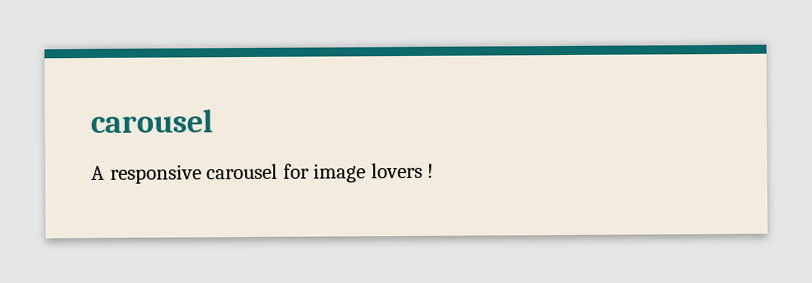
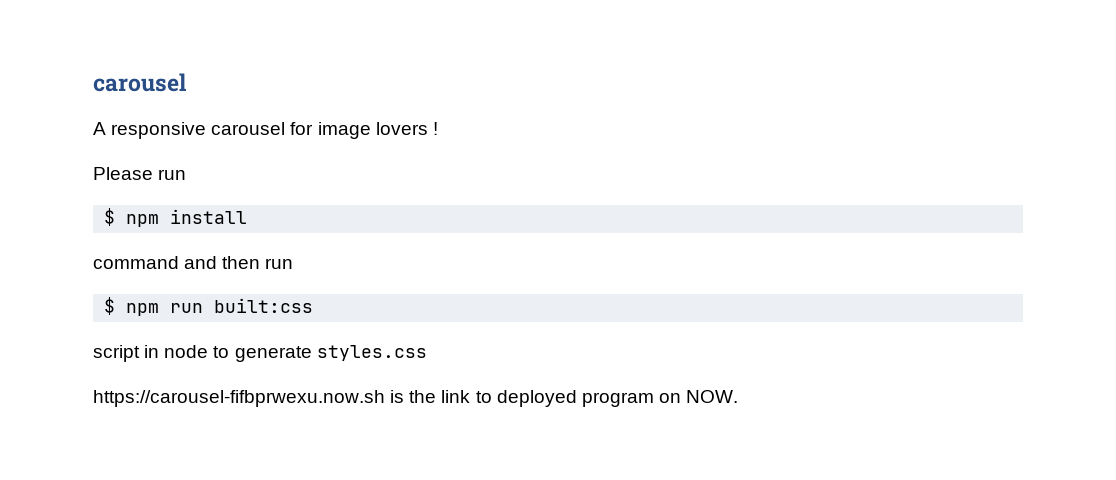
(435, 170) none -> [93,167,187,180] [104,208,248,227] [93,256,294,269] [104,297,314,316] [93,345,427,362] [93,390,739,407] // Please run // $ npm install // command and then run // $ npm run built:css // script in node to generate styles.css // https://carousel-fifbprwexu.now.sh is the link to deployed program on NOW.

